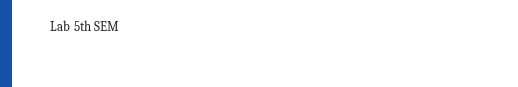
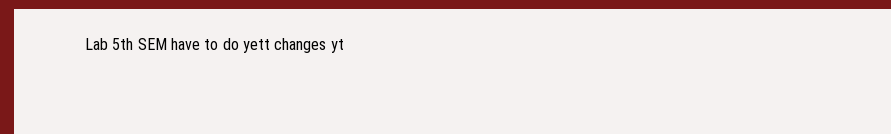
(120, 26) none -> [170,38,344,53] have to do yett changes yt

